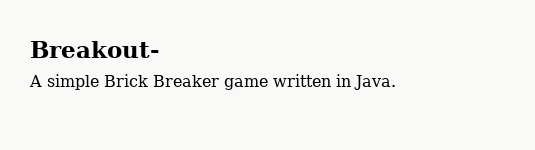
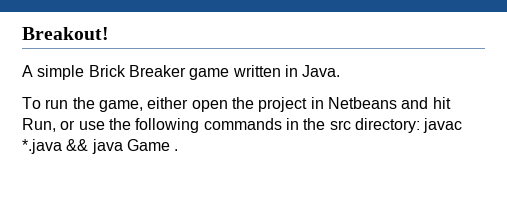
[30,41,160,58] Breakout- -> [22,27,109,40] Breakout!
(396, 82) none -> [22,97,451,112] [22,118,463,133] [22,139,179,154] // To run the game, either open the project in Netbeans and hit Run, or use the following commands in the src directory: javac *.java && java Game .

